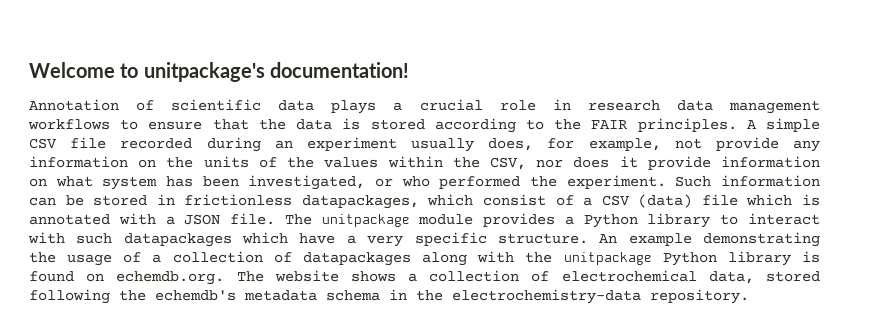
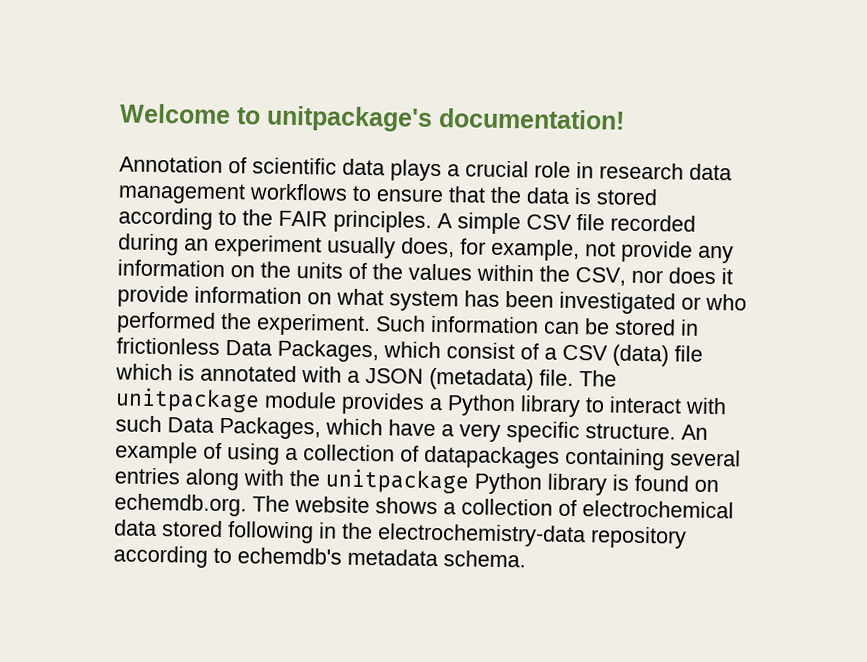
[248,175,366,190] investigated, -> [559,291,676,315] investigated
[301,195,419,209] datapackages, -> [225,339,379,363] Data Packages,
(221, 219) none -> [429,367,534,391] (metadata)
[123,233,232,247] datapackages -> [167,416,321,440] Data Packages,
[703,232,821,247] [29,252,142,266] demonstrating the usage of -> [203,442,280,465] of using
(411, 259) none -> [565,447,741,471] [114,467,181,485] containing several entries
[708,271,754,284] data, -> [114,519,157,537] data
[119,289,749,304] the echemdb's metadata schema in the electrochemistry-data repository. -> [319,522,687,549] [113,545,526,568] in the electrochemistry-data repository according to echemdb's metadata schema.

